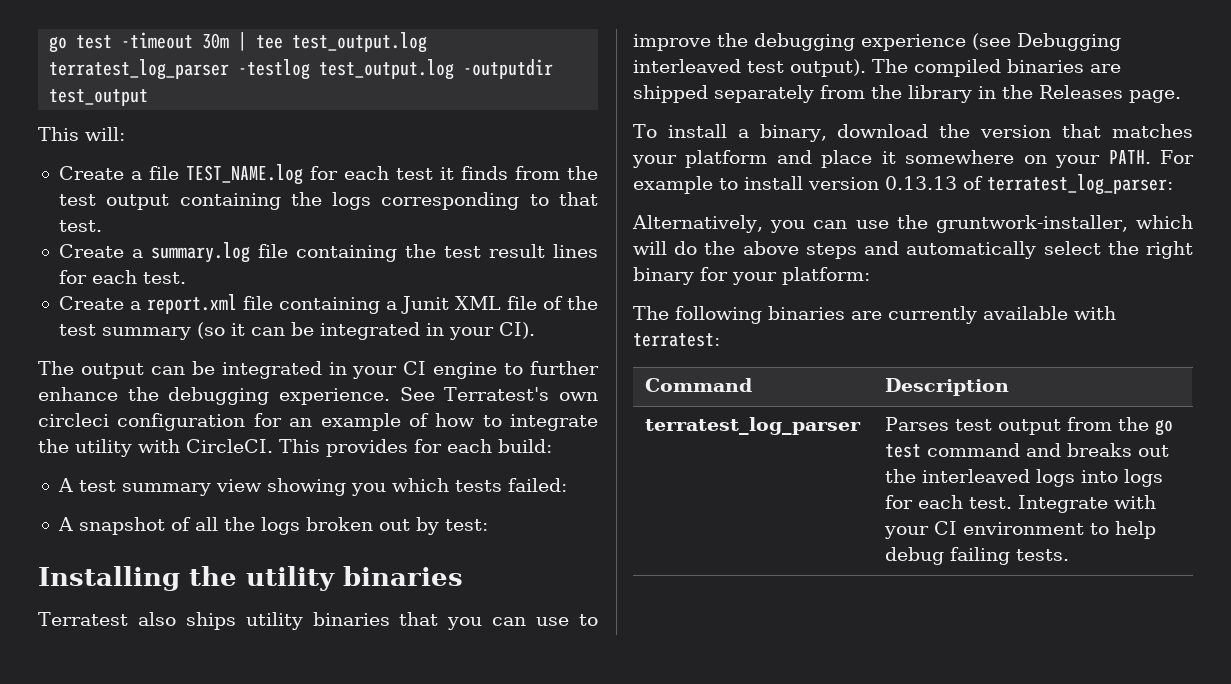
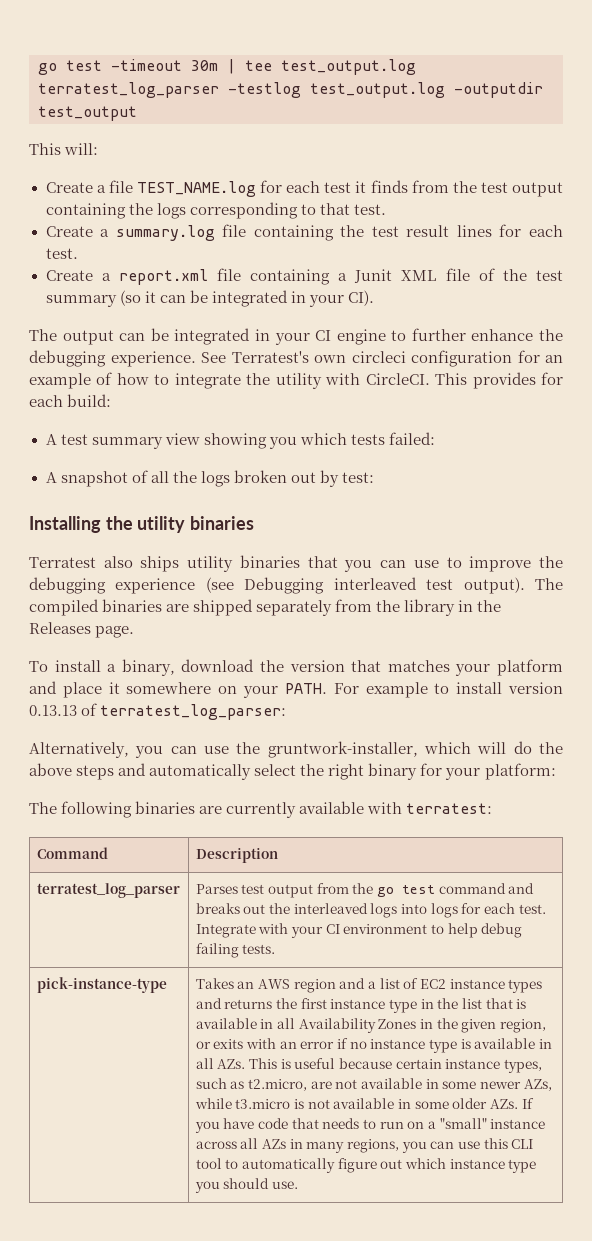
(1070, 555) none -> [36,977,167,993] [195,978,543,993] [195,998,527,1013] [195,1018,546,1033] [195,1038,552,1053] [195,1058,542,1073] [195,1078,552,1091] [194,1098,534,1109] [194,1118,546,1133] [195,1138,534,1153] [195,1158,537,1173] [194,1178,299,1193] // pick-instance-type | Takes an AWS region and a list of EC2 instance types and returns the first instance type in the list that is available in all Availability Zones in the given region, or exits with an error if no instance type is available in all AZs. This is useful because certain instance types, such as t2.micro, are not available in some newer AZs, while t3.micro is not available in some older AZs. If you have code that needs to run on a "small" instance across all AZs in many regions, you can use this CLI tool to automatically figure out which instance type you should use.

